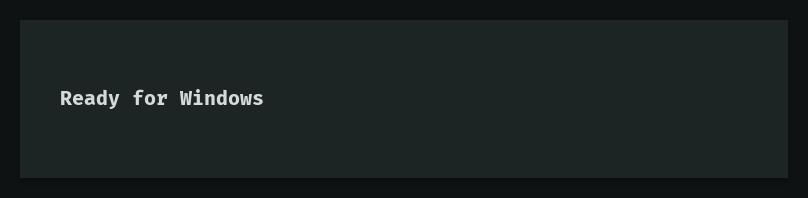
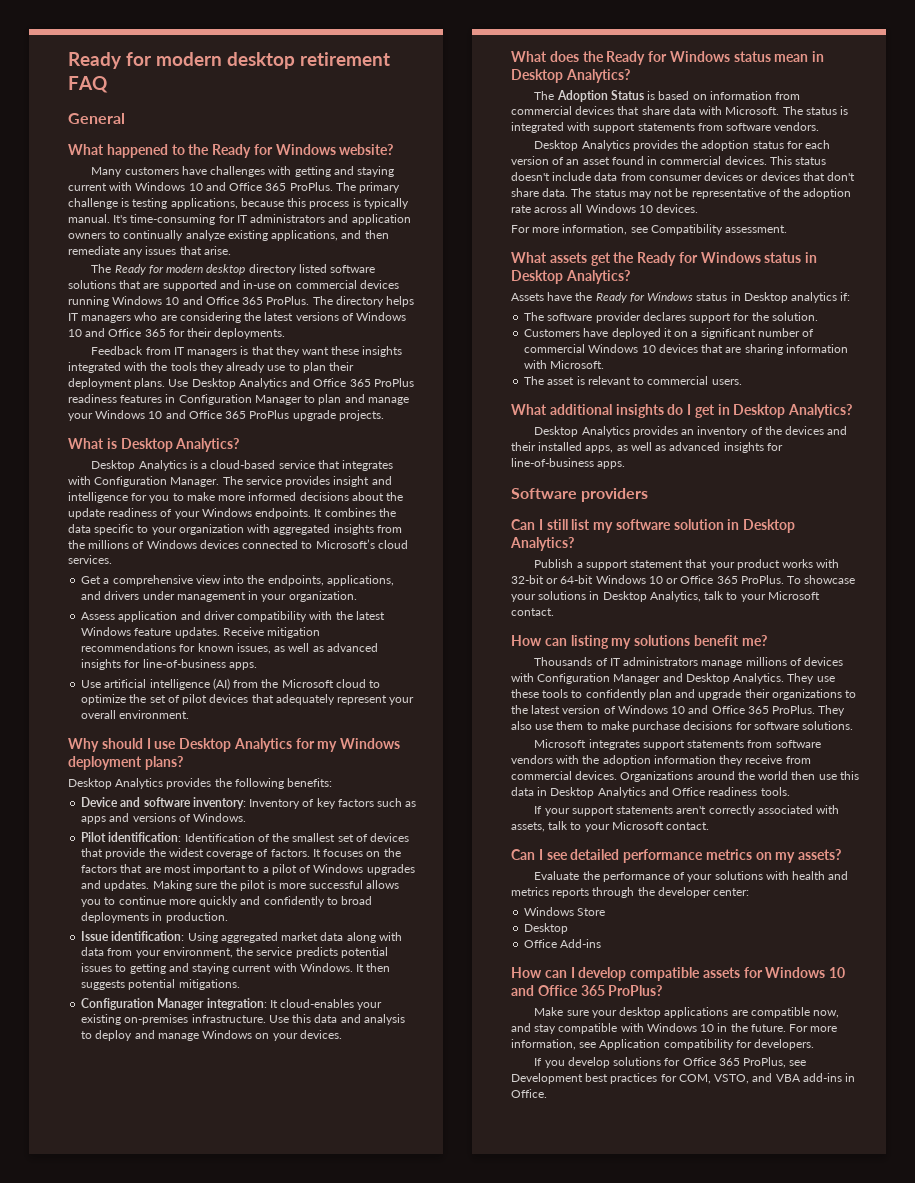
[60,89,264,109] Ready for Windows -> [68,52,390,69] [68,76,108,93] [68,113,125,124] [68,144,394,158] [91,166,395,177] [68,182,401,193] [68,198,409,209] [68,214,411,225] [68,230,389,241] [68,246,231,257] [91,264,376,275] [68,280,399,291] [68,296,415,307] [68,312,407,323] [68,328,286,339] [91,346,403,357] [68,362,355,373] [68,378,414,389] [68,394,409,405] [68,410,384,421] [68,438,240,452] [91,460,394,471] [68,476,392,487] [68,492,404,503] [68,508,396,519] [68,524,402,535] [68,539,408,549] [68,555,112,564] [81,575,394,586] [81,591,357,602] [81,611,385,622] [81,627,321,638] [81,643,378,654] [81,659,257,670] [81,678,381,690] [81,694,415,705] [81,710,190,719] [68,738,401,752] [68,756,183,770] [68,778,333,789] [81,797,417,809] [81,813,247,824] [81,832,410,842] [81,848,401,859] [81,864,415,875] [81,880,400,891] [81,896,373,907] [81,912,228,923] [81,931,402,943] [81,947,388,958] [81,963,391,974] [81,979,240,990] [81,998,383,1010] [81,1014,405,1025] [81,1030,342,1041] [511,51,825,65] [511,69,630,83] [534,90,801,102] [511,106,849,115] [511,122,820,133] [534,140,831,151] [511,156,827,165] [511,172,856,181] [511,188,852,199] [511,204,699,213] [511,224,788,235] [511,252,818,266] [511,270,630,284] [511,292,851,303] [524,312,818,323] [524,328,815,339] [524,344,848,355] [524,360,605,369] [524,376,742,385] [511,404,853,418] [534,426,848,437] [511,442,783,453] [511,458,626,469] [511,488,649,502] [511,519,796,533] [510,537,574,551] [534,559,840,570] [511,575,856,584] [511,591,820,602] [511,608,554,616] [511,635,767,649] [534,657,844,668] [511,673,835,684] [511,689,857,700] [511,705,846,716] [511,721,854,732] [534,739,821,750] [511,755,811,766] [511,771,859,782] [511,787,790,798] [534,805,840,816] [511,821,710,832] [511,849,842,863] [534,871,849,882] [511,887,750,898] [524,907,606,916] [524,923,569,934] [524,939,602,948] [511,967,846,981] [511,985,663,996] [534,1007,840,1018] [511,1023,838,1034] [511,1039,815,1050] [534,1057,807,1068] [511,1073,856,1084] [511,1089,547,1098] Ready for modern desktop retirement FAQ // General // What happened to the Ready for Windows website? // Many customers have challenges with getting and staying current with Windows 10 and Office 365 ProPlus. The primary challenge is testing applications, because this process is typically manual. It's time-consuming for IT administrators and application owners to continually analyze existing applications, and then remediate any issues that arise. // The Ready for modern desktop directory listed software solutions that are supported and in-use on commercial devices running Windows 10 and Office 365 ProPlus. The directory helps IT managers who are considering the latest versions of Windows 10 and Office 365 for their deployments. // Feedback from IT managers is that they want these insights integrated with the tools they already use to plan their deployment plans. Use Desktop Analytics and Office 365 ProPlus readiness features in Configuration Manager to plan and manage your Windows 10 and Office 365 ProPlus upgrade projects. // What is Desktop Analytics? // Desktop Analytics is a cloud-based service that integrates with Configuration Manager. The service provides insight and intelligence for you to make more informed decisions about the update readiness of your Windows endpoints. It combines the data specific to your organization with aggregated insights from the millions of Windows devices connected to Microsoft’s cloud services. // Get a comprehensive view into the endpoints, applications, and drivers under management in your organization. // Assess application and driver compatibility with the latest Windows feature updates. Receive mitigation recommendations for known issues, as well as advanced insights for line-of-business apps. // Use artificial intelligence (AI) from the Microsoft cloud to optimize the set of pilot devices that adequately represent your overall environment. // Why should I use Desktop Analytics for my Windows deployment plans? // Desktop Analytics provides the following benefits: // Device and software inventory: Inventory of key factors such as apps and versions of Windows. // Pilot identification: Identification of the smallest set of devices that provide the widest coverage of factors. It focuses on the factors that are most important to a pilot of Windows upgrades and updates. Making sure the pilot is more successful allows you to continue more quickly and confidently to broad deployments in production. // Issue identification: Using aggregated market data along with data from your environment, the service predicts potential issues to getting and staying current with Windows. It then suggests potential mitigations. // Configuration Manager integration: It cloud-enables your existing on-premises infrastructure. Use this data and analysis to deploy and manage Windows on your devices. // What does the Ready for Windows status mean in Desktop Analytics? // The Adoption Status is based on information from commercial devices that share data with Microsoft. The status is integrated with support statements from software vendors. // Desktop Analytics provides the adoption status for each version of an asset found in commercial devices. This status doesn't include data from consumer devices or devices that don't share data. The status may not be representative of the adoption rate across all Windows 10 devices. // For more information, see Compatibility assessment. // What assets get the Ready for Windows status in Desktop Analytics? // Assets have the Ready for Windows status in Desktop analytics if: // The software provider declares support for the solution. // Customers have deployed it on a significant number of commercial Windows 10 devices that are sharing information with Microsoft. // The asset is relevant to commercial users. // What additional insights do I get in Desktop Analytics? // Desktop Analytics provides an inventory of the devices and their installed apps, as well as advanced insights for line-of-business apps. // Software providers // Can I still list my software solution in Desktop Analytics? // Publish a support statement that your product works with 32-bit or 64-bit Windows 10 or Office 365 ProPlus. To showcase your solutions in Desktop Analytics, talk to your Microsoft contact. // How can listing my solutions benefit me? // Thousands of IT administrators manage millions of devices with Configuration Manager and Desktop Analytics. They use these tools to confidently plan and upgrade their organizations to the latest version of Windows 10 and Office 365 ProPlus. They also use them to make purchase decisions for software solutions. // Microsoft integrates support statements from software vendors with the adoption information they receive from commercial devices. Organizations around the world then use this data in Desktop Analytics and Office readiness tools. // If your support statements aren't correctly associated with assets, talk to your Microsoft contact. // Can I see detailed performance metrics on my assets? // Evaluate the performance of your solutions with health and metrics reports through the developer center: // Windows Store // Desktop // Office Add-ins // How can I develop compatible assets for Windows 10 and Office 365 ProPlus? // Make sure your desktop applications are compatible now, and stay compatible with Windows 10 in the future. For more information, see Application compatibility for developers. // If you develop solutions for Office 365 ProPlus, see Development best practices for COM, VSTO, and VBA add-ins in Office.

